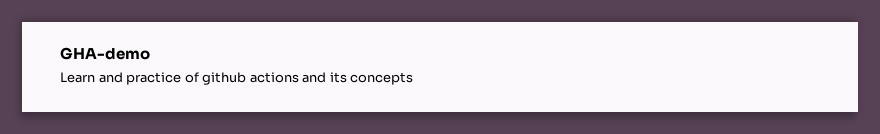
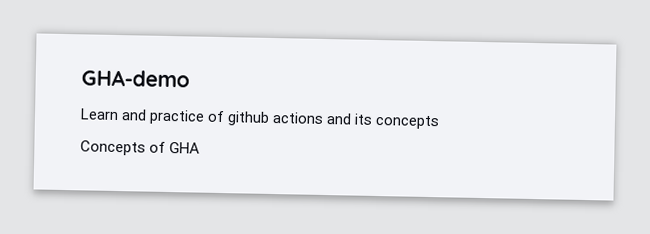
(414, 78) none -> [80,140,201,156] // Concepts of GHA

